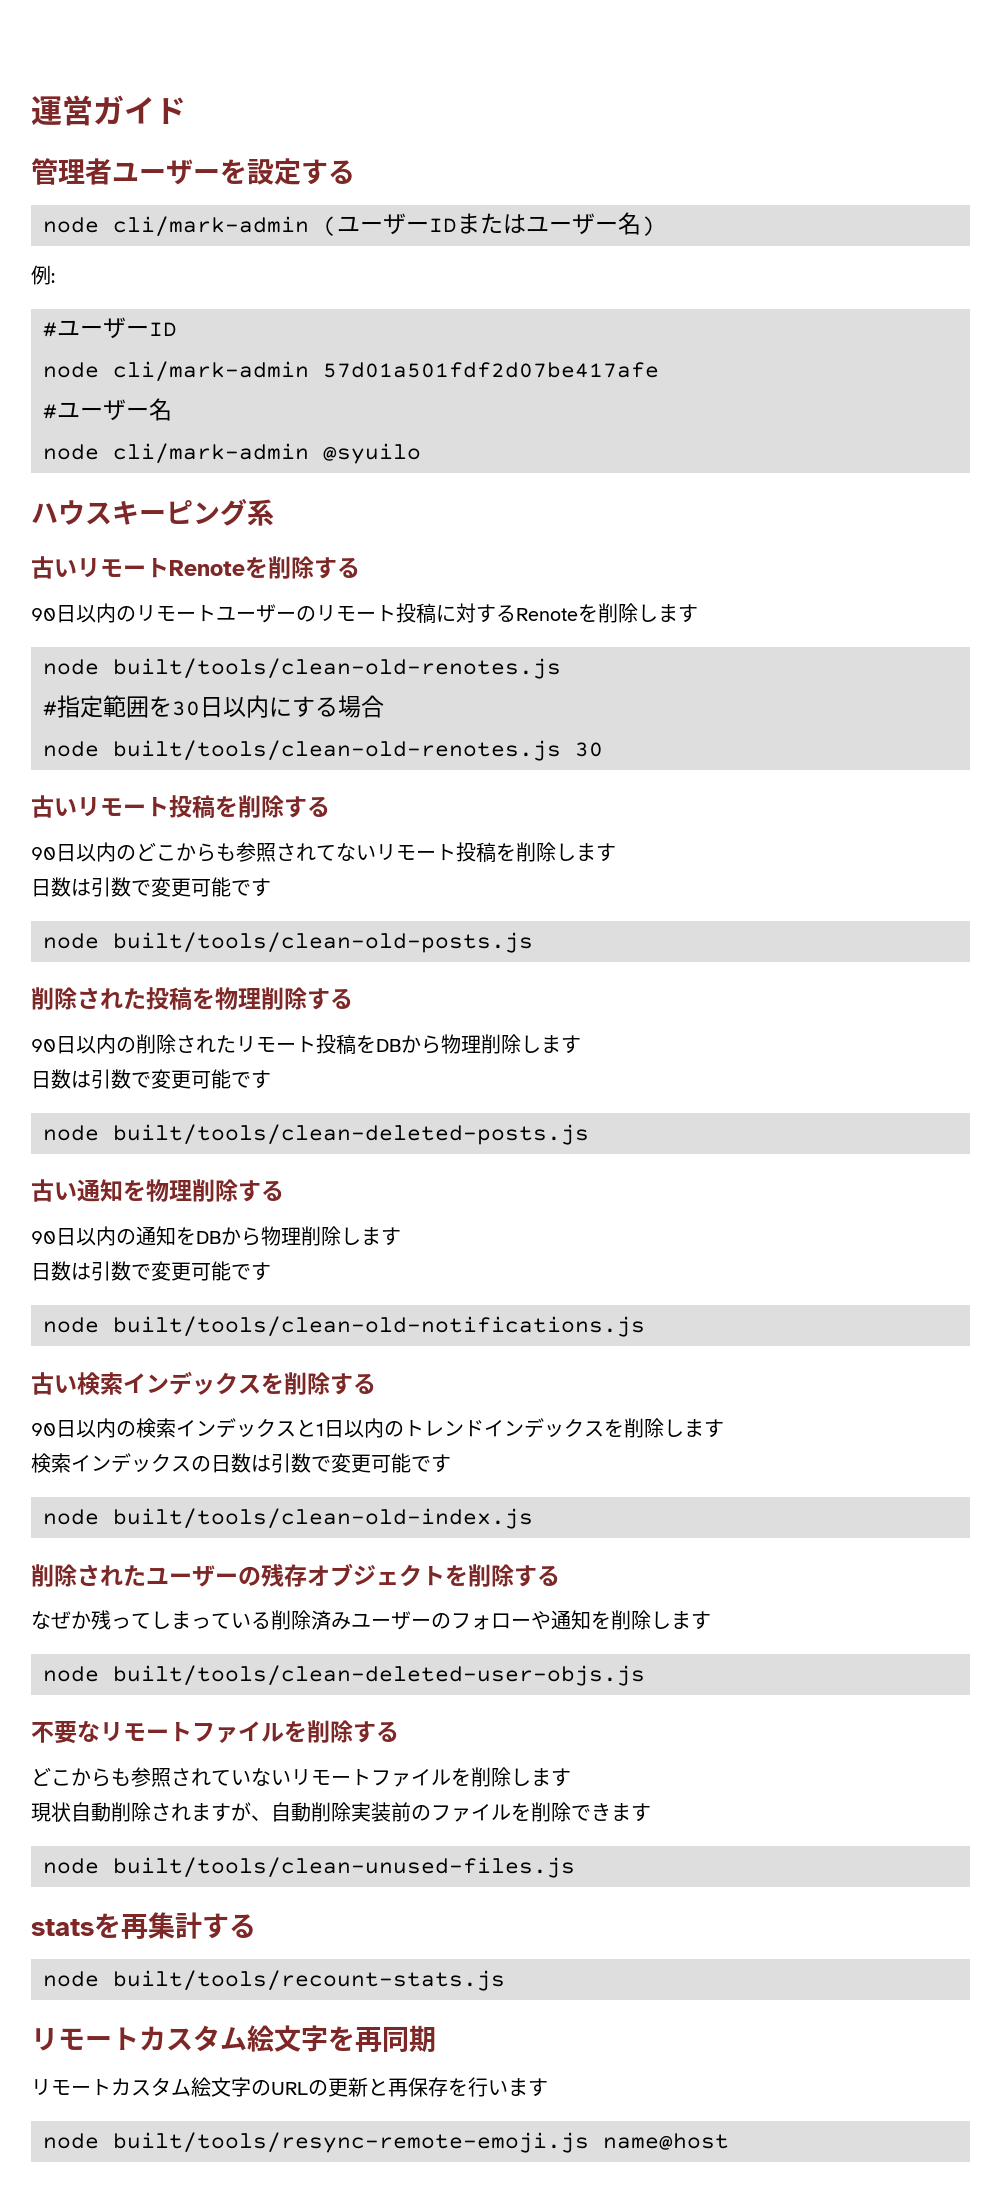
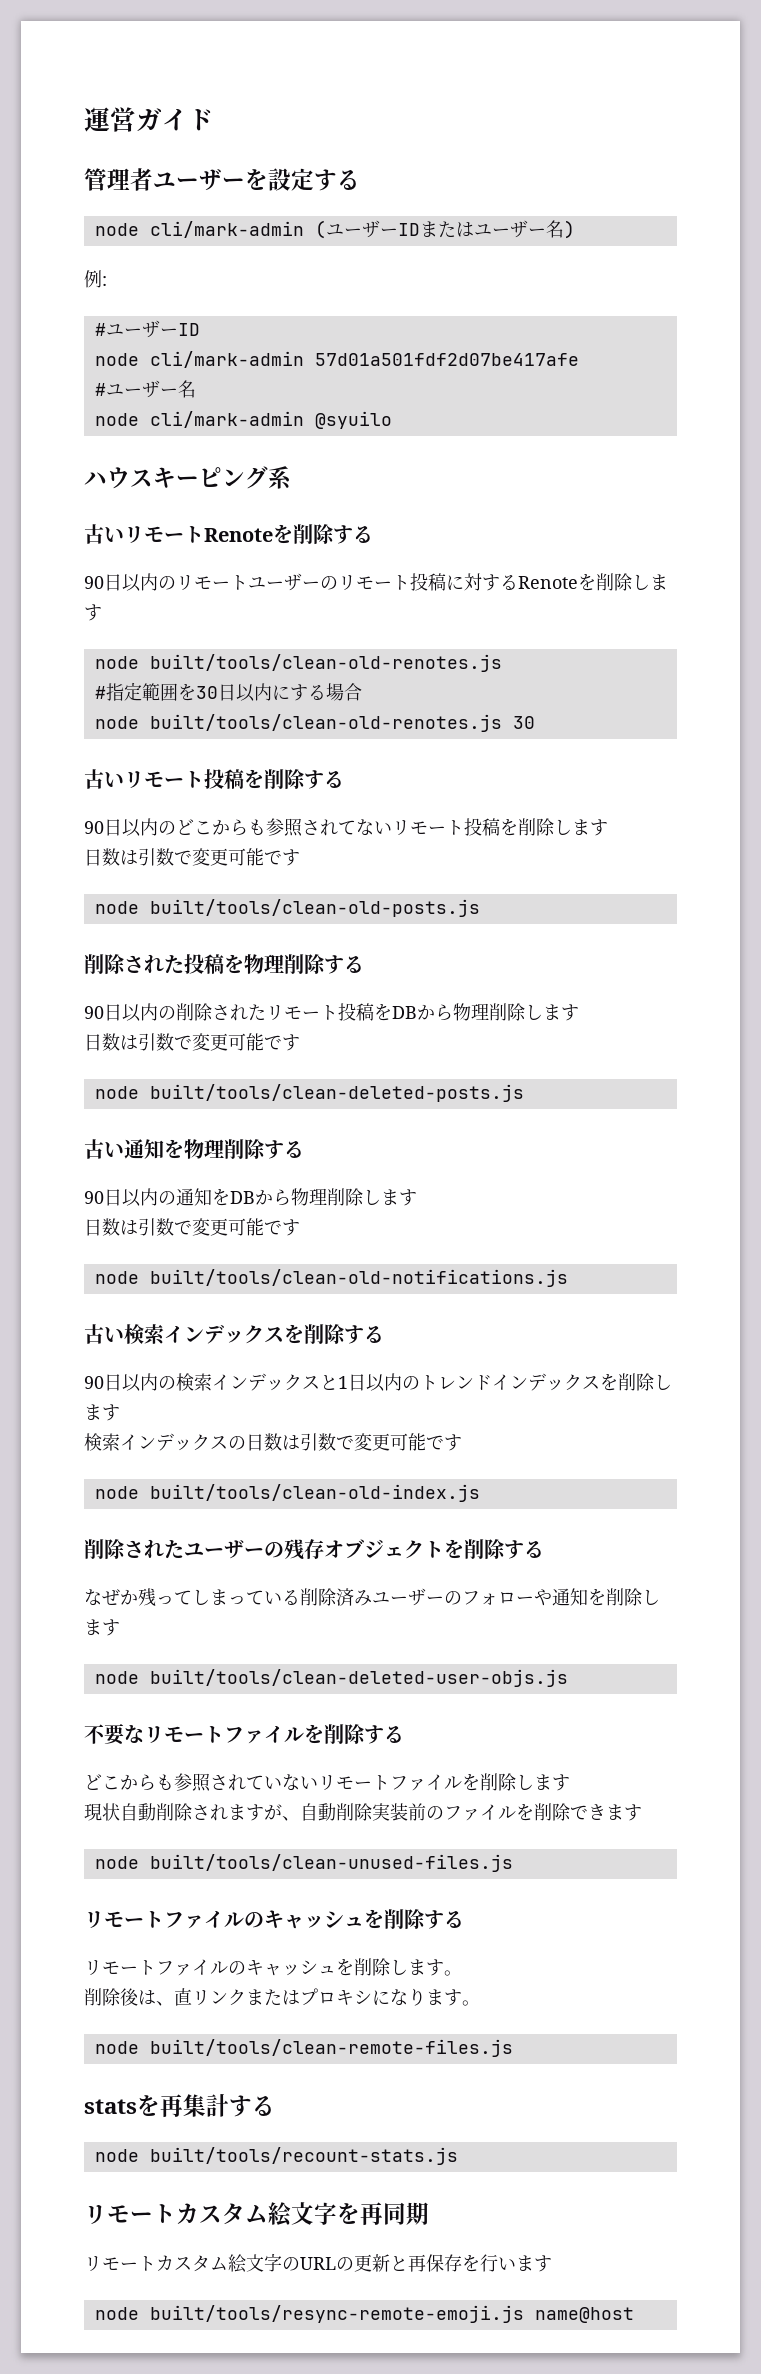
(575, 1867) none -> [84,1909,464,1930] [84,1958,462,1976] [84,1988,480,2006] [94,2039,513,2057] // リモートファイルのキャッシュを削除する // リモートファイルのキャッシュを削除します。 // 削除後は、直リンクまたはプロキシになります。 // node built/tools/clean-remote-files.js

